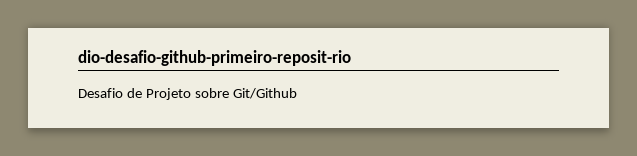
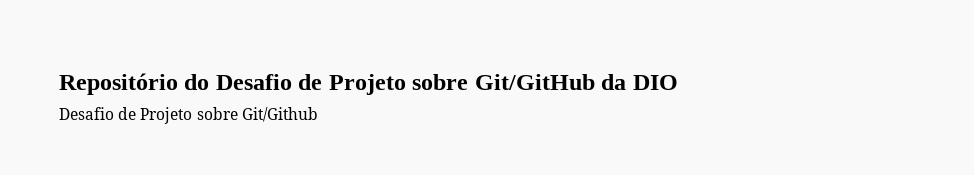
[78,50,351,66] dio-desafio-github-primeiro-reposit-rio -> [59,73,678,95] Repositório do Desafio de Projeto sobre Git/GitHub da DIO

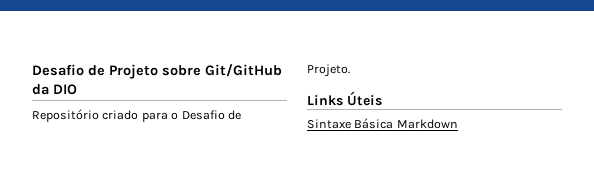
[59,73,210,95] Repositório do -> (32, 70) none
[59,107,318,124] Desafio de Projeto sobre Git/Github -> [32,109,241,122] [307,64,350,77] [307,91,382,106] [307,118,458,129] Repositório criado para o Desafio de Projeto. // Links Úteis // Sintaxe Básica Markdown

